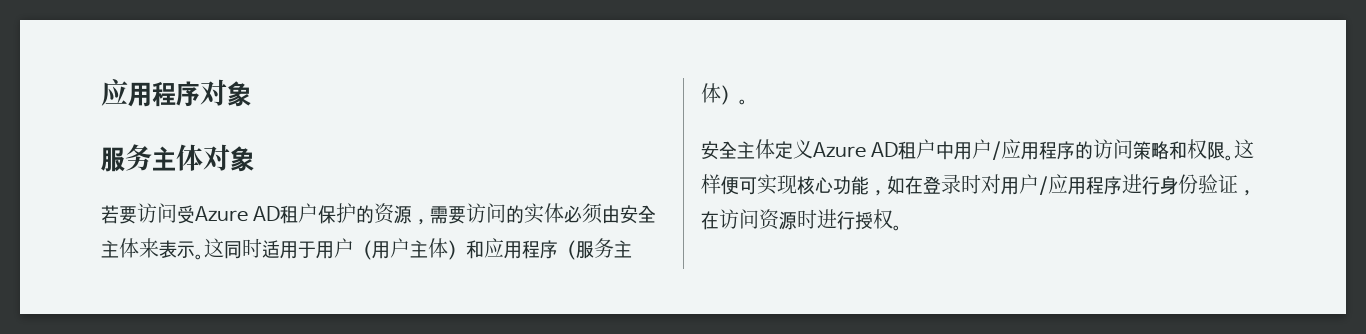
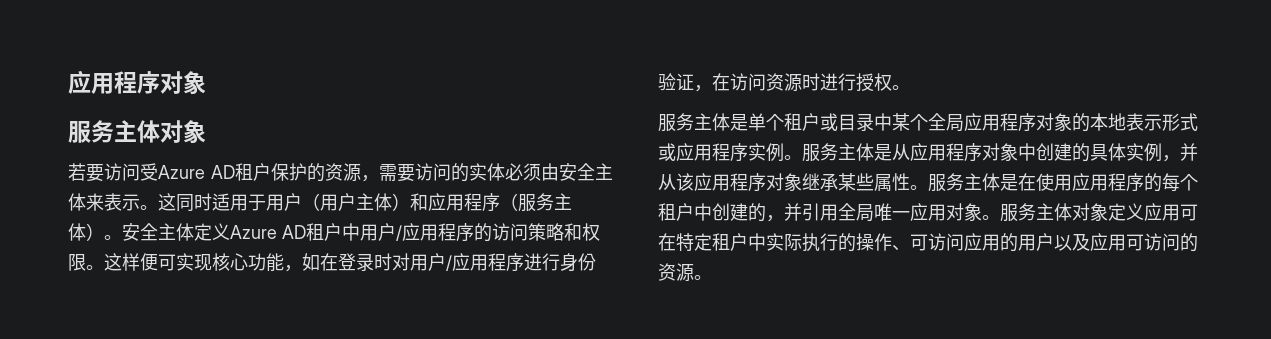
(748, 102) // -> (122, 237) none
(902, 228) none -> [658,113,1198,132] [658,143,1198,162] [658,173,1198,192] [658,203,1198,222] [658,233,1198,252] [658,263,712,282] // 服务主体是单个租户或目录中某个全局应用程序对象的本地表示形式或应用程序实例。服务主体是从应用程序对象中创建的具体实例，并从该应用程序对象继承某些属性。服务主体是在使用应用程序的每个租户中创建的，并引用全局唯一应用对象。服务主体对象定义应用可在特定租户中实际执行的操作、可访问应用的用户以及应用可访问的资源。

